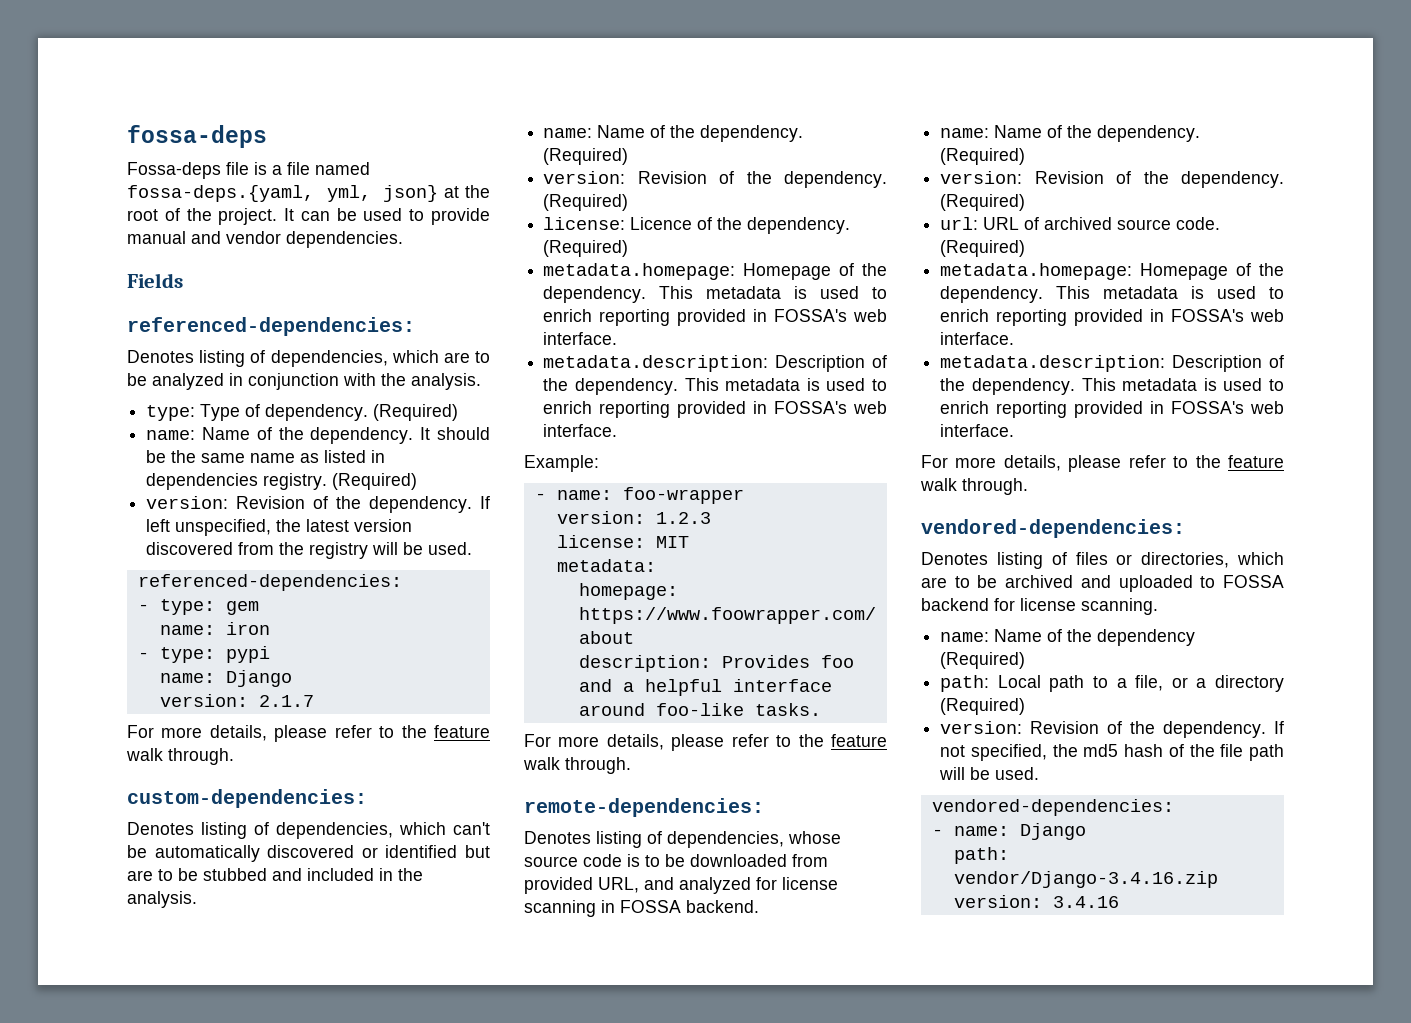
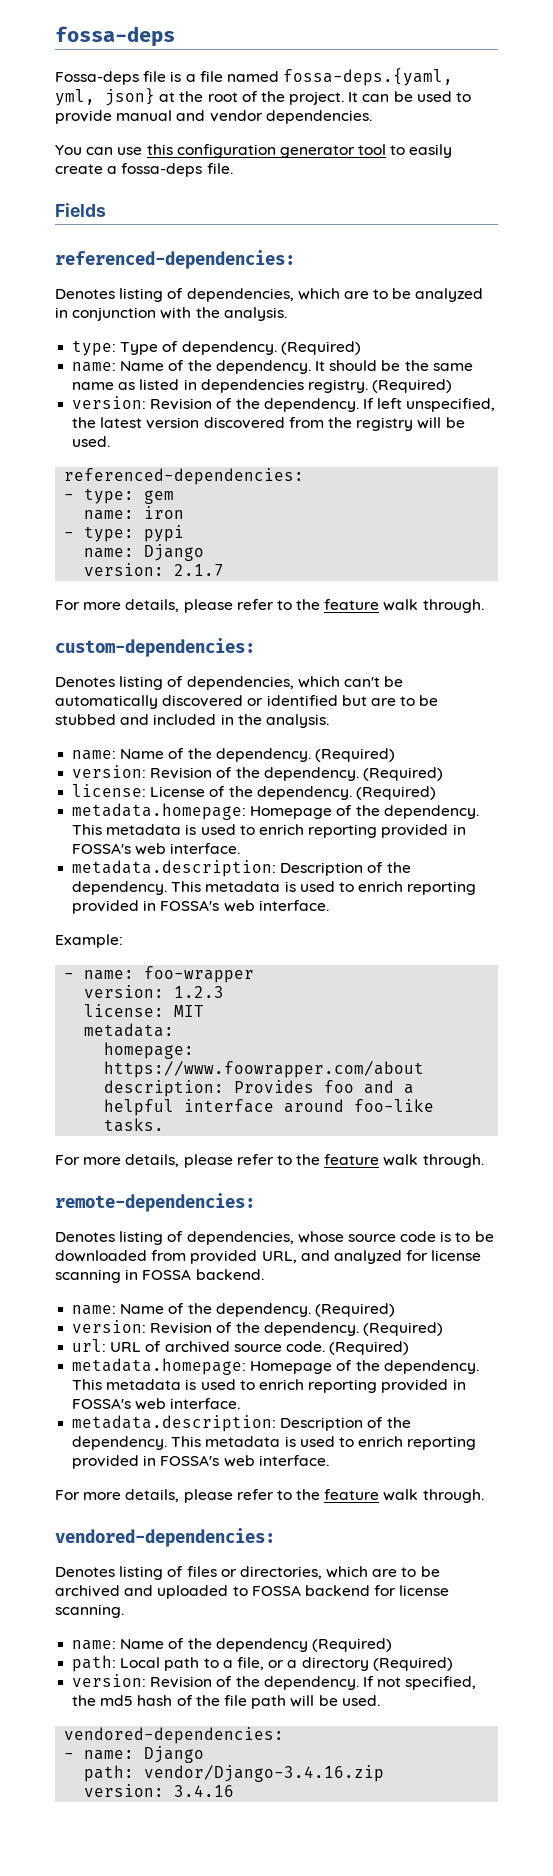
(403, 239) none -> [55,144,453,158] [55,163,233,177] // You can use this configuration generator tool to easily create a fossa-deps file.
[630,217,693,230] Licence -> [150,786,206,797] License

